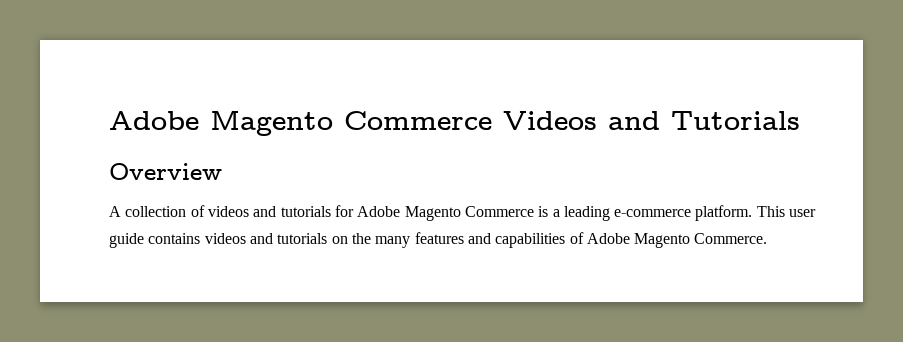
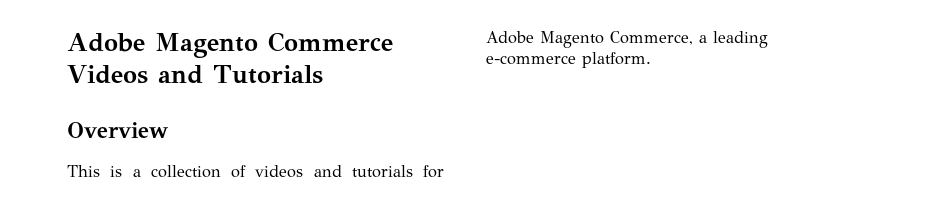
[109,206,121,217] A -> [67,165,141,177] This is a
[464,206,549,217] Commerce is -> [610,31,693,45] Commerce,
[756,206,817,217] [109,232,768,248] This user guide contains videos and tutorials on the many features and capabilities of Adobe Magento Commerce. -> (651, 60) none

